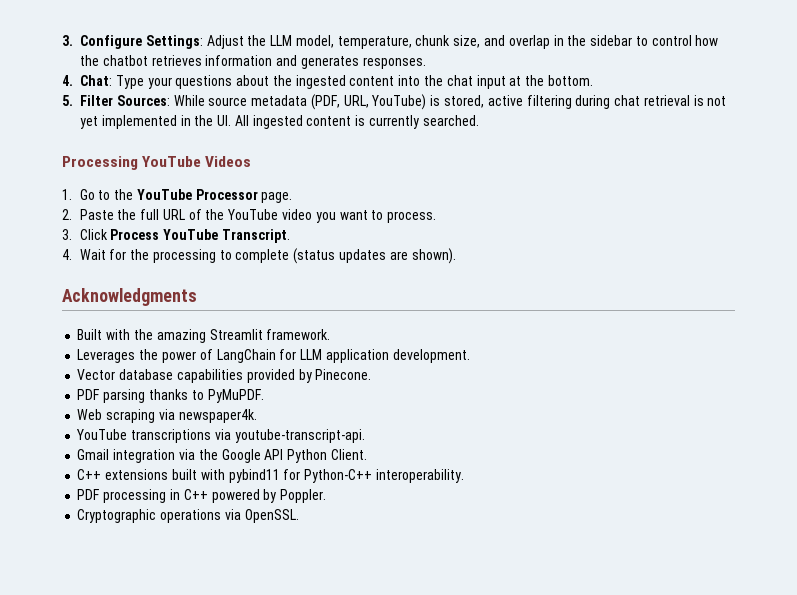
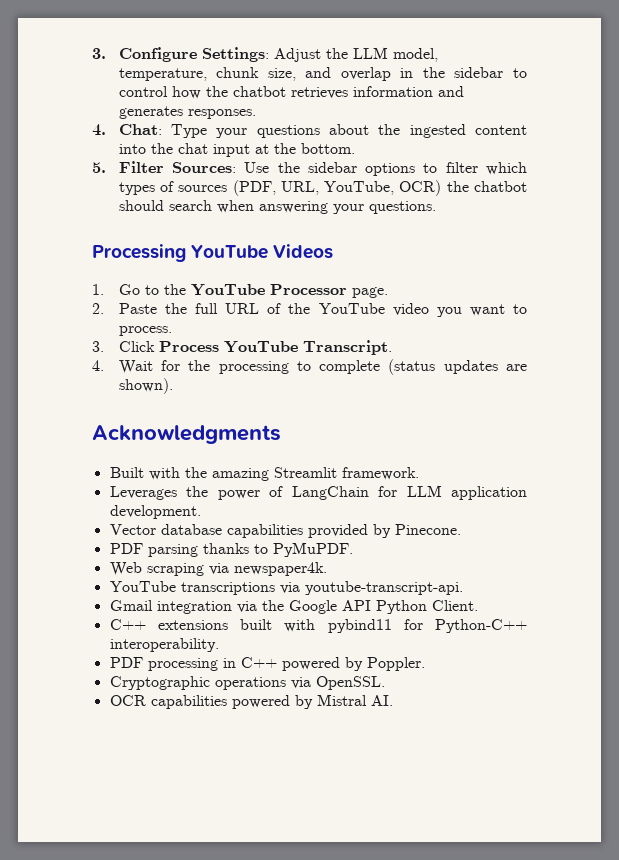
[173,94,727,110] [80,115,479,129] While source metadata (PDF, URL, YouTube) is stored, active filtering during chat retrieval is not yet implemented in the UI. All ingested content is currently searched. -> [244,162,527,176] [118,180,527,196] [118,200,436,214] Use the sidebar options to filter which types of sources (PDF, URL, YouTube, OCR) the chatbot should search when answering your questions.
(299, 516) none -> [109,694,393,709] // OCR capabilities powered by Mistral AI.

